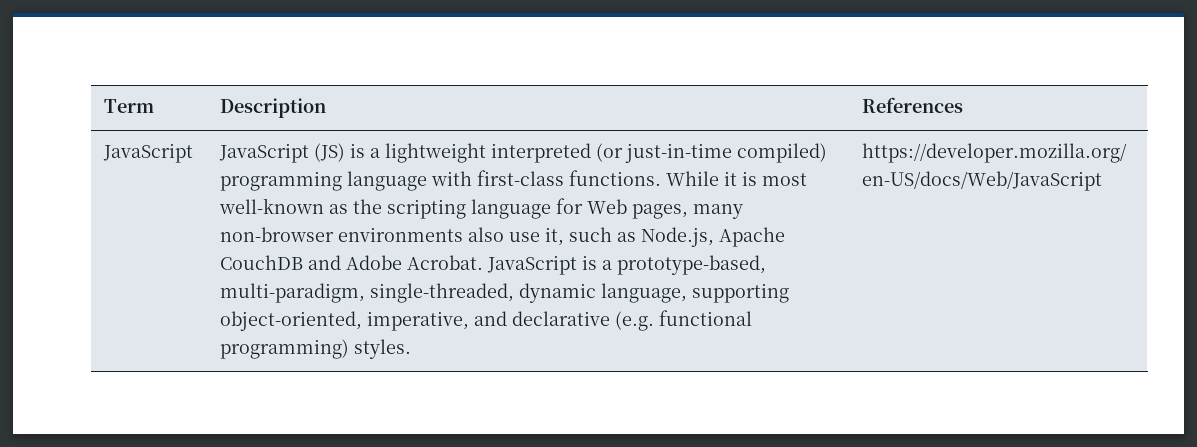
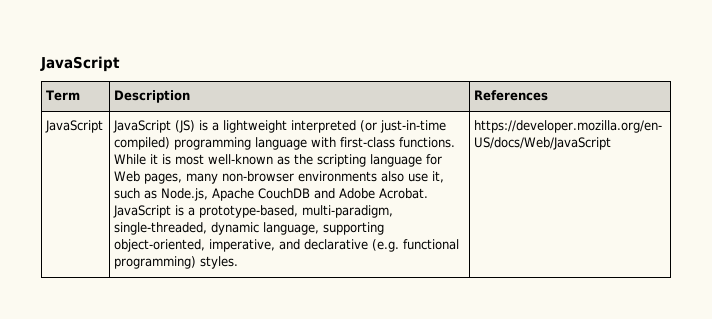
(104, 106) none -> [40,56,120,72] JavaScript //

